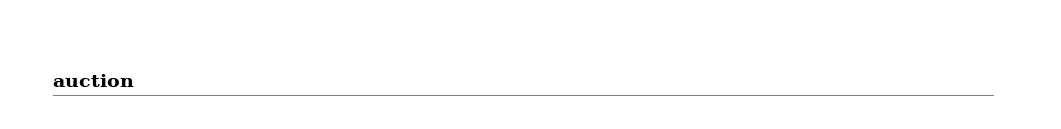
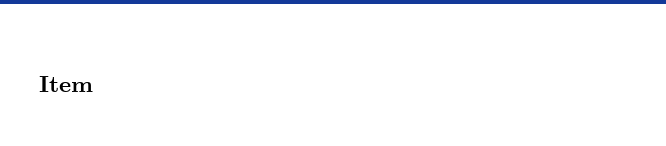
[53,74,134,87] auction -> [39,76,93,92] Item

